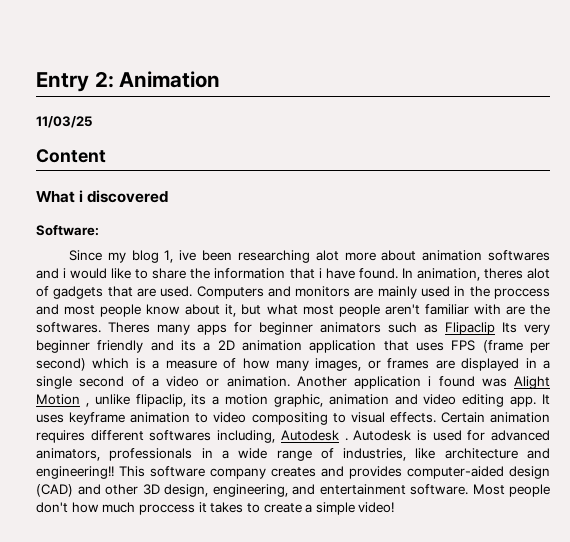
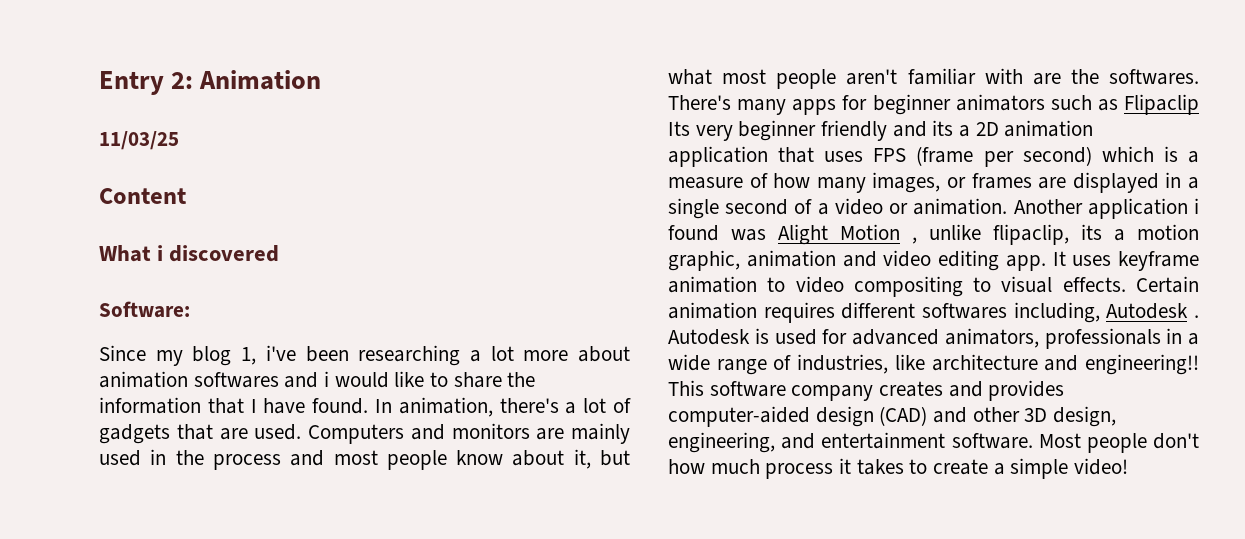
[179,250,197,261] ive -> [265,345,296,361] i've
[315,250,339,261] alot -> [469,346,514,362] a lot
[318,268,322,278] i -> [250,399,257,413] I
[483,268,550,279] theres alot -> [499,398,607,414] there's a lot
[494,288,551,299] proccess -> [212,454,281,470] process
[108,322,150,333] Theres -> [668,95,731,110] There's
[138,504,195,515] proccess -> [765,463,834,479] process

